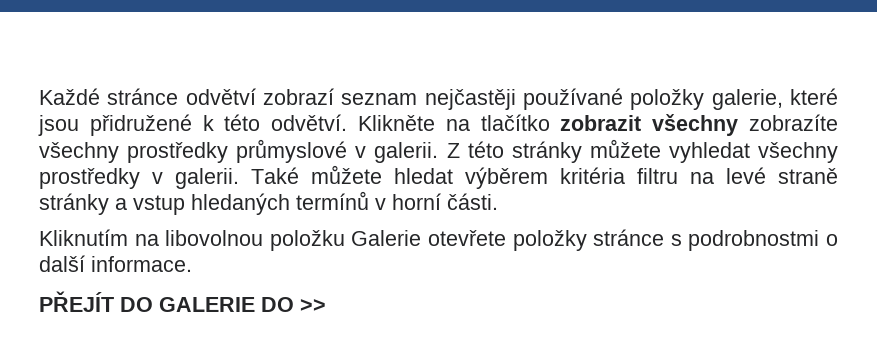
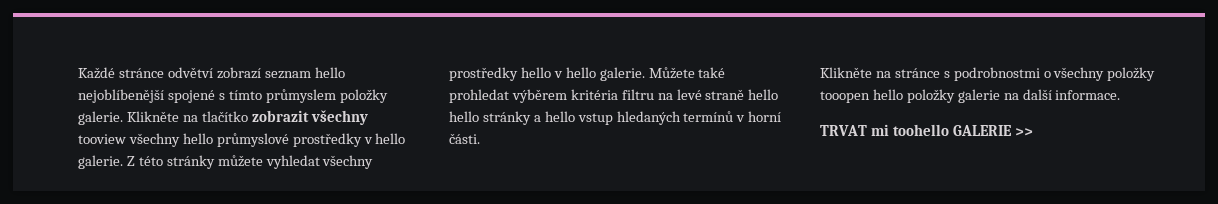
[424,88,839,110] [38,114,348,136] nejčastěji používané položky galerie, které jsou přidružené k této odvětví. -> [314,67,345,78] [78,89,388,103] [78,111,123,125] hello nejoblíbenější spojené s tímto průmyslem položky galerie.
[749,114,838,131] [39,139,439,163] zobrazíte všechny prostředky průmyslové v galerii. -> [78,133,406,147] [78,155,123,169] tooview všechny hello průmyslové prostředky v hello galerie.
[152,165,453,189] v galerii. Také můžete hledat -> [520,67,726,81] [449,89,509,103] hello v hello galerie. Můžete také prohledat
(838, 176) none -> [748,89,779,100] [449,111,479,122] hello hello
(127, 204) none -> [544,111,575,122] hello
[39,229,839,251] [39,255,192,272] [39,291,294,312] Kliknutím na libovolnou položku Galerie otevřete položky stránce s podrobnostmi o další informace. // PŘEJÍT DO GALERIE DO -> [820,67,1156,81] [820,89,1121,103] [820,124,1012,136] Klikněte na stránce s podrobnostmi o všechny položky tooopen hello položky galerie na další informace. // TRVAT mi toohello GALERIE

